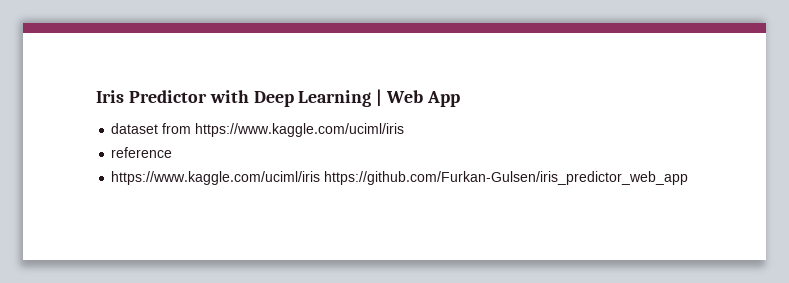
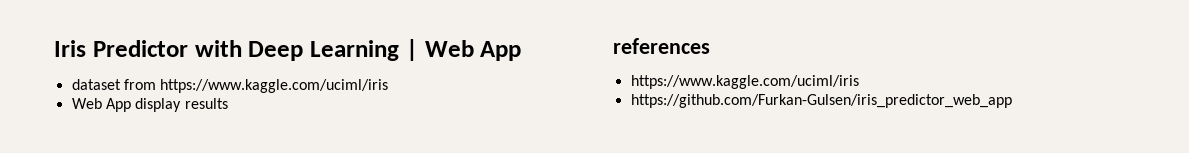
[111,147,173,158] [111,171,321,185] reference // https://www.kaggle.com/uciml/iris -> [71,98,228,112] [613,38,710,54] [630,75,859,89] Web App display results // references // https://www.kaggle.com/uciml/iris //

